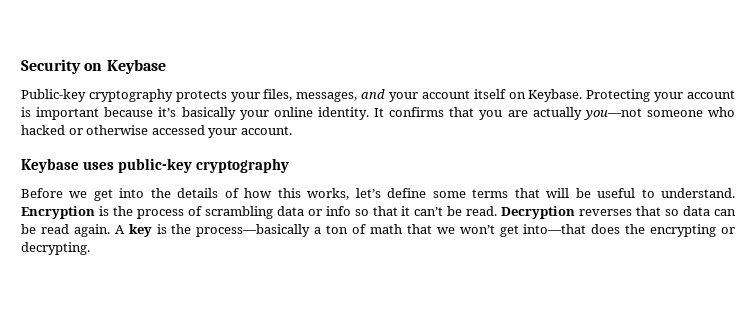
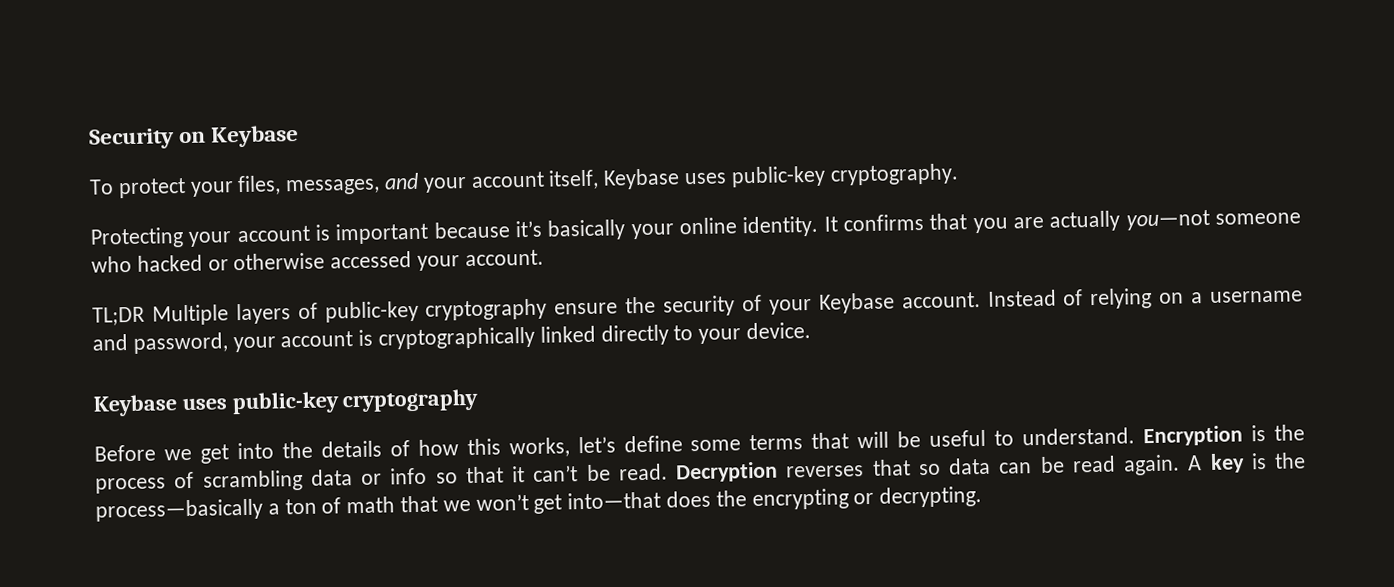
[21,89,227,102] Public-key cryptography protects -> [89,178,186,199] To protect
[473,89,583,102] itself on Keybase. -> [548,163,959,190] itself, Keybase uses public-key cryptography. //
(292, 130) none -> [92,287,1304,326] [92,321,812,354] // TL;DR Multiple layers of public-key cryptography ensure the security of your Keybase account. Instead of relying on a username and password, your account is cryptographically linked directly to your device.

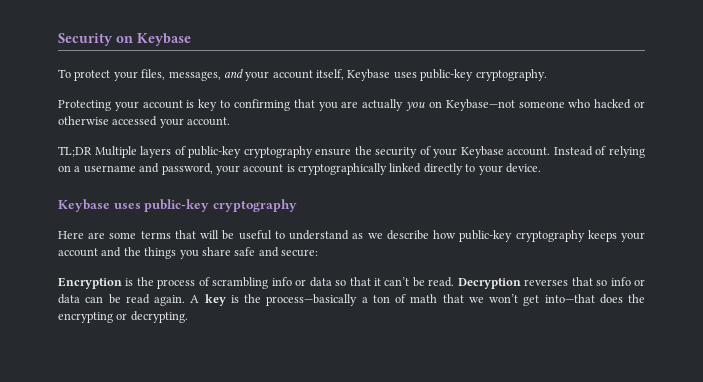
[335,213,925,245] important because it’s basically your online identity. It confirms -> [198,99,290,111] key to confirming
[1125,209,1210,231] you—not -> [406,99,515,111] you on Keybase—not
[94,435,683,464] Before we get into the details of how this works, let’s define -> [58,231,106,239] Here are
[1022,427,1136,446] understand. -> [289,230,646,242] [58,247,318,259] understand as we describe how public-key cryptography keeps your account and the things you share safe and secure: //
[310,467,428,486] data or info -> [271,277,332,287] info or data
(941, 469) none -> [610,277,645,286] info or

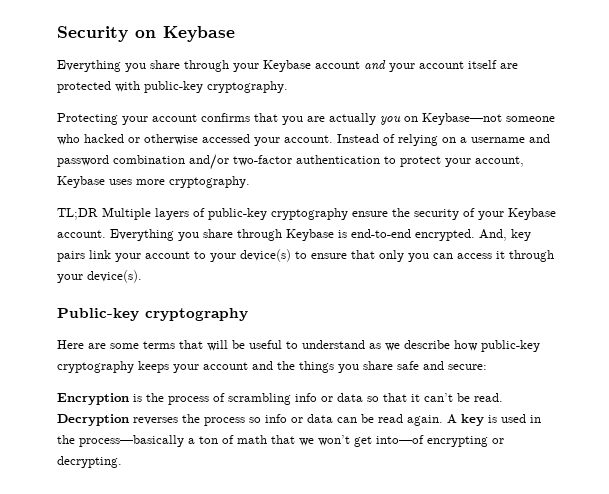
[58,69,417,81] To protect your files, messages, and your account itself, Keybase uses -> [57,60,518,72] [57,81,140,93] Everything you share through your Keybase account and your account itself are protected with
[186,99,290,111] is key to confirming -> [201,113,250,122] confirms
(231, 121) none -> [337,134,550,146] [57,154,524,170] [57,176,250,188] Instead of relying on a username and password combination and/or two-factor authentication to protect your account, Keybase uses more cryptography.
[553,146,646,158] [58,163,541,175] [58,199,210,212] Instead of relying on a username and password, your account is cryptographically linked directly to your device. // Keybase uses public-key -> [110,229,531,241] [57,249,554,262] [57,270,142,283] [57,308,139,321] Everything you share through Keybase is end-to-end encrypted. And, key pairs link your account to your device(s) to ensure that only you can access it through your device(s). // Public-key
[571,277,593,286] that -> [182,414,245,426] the process
(239, 299) none -> [501,414,541,423] used in
[544,294,645,304] into—that does the -> [376,435,424,444] into—of

